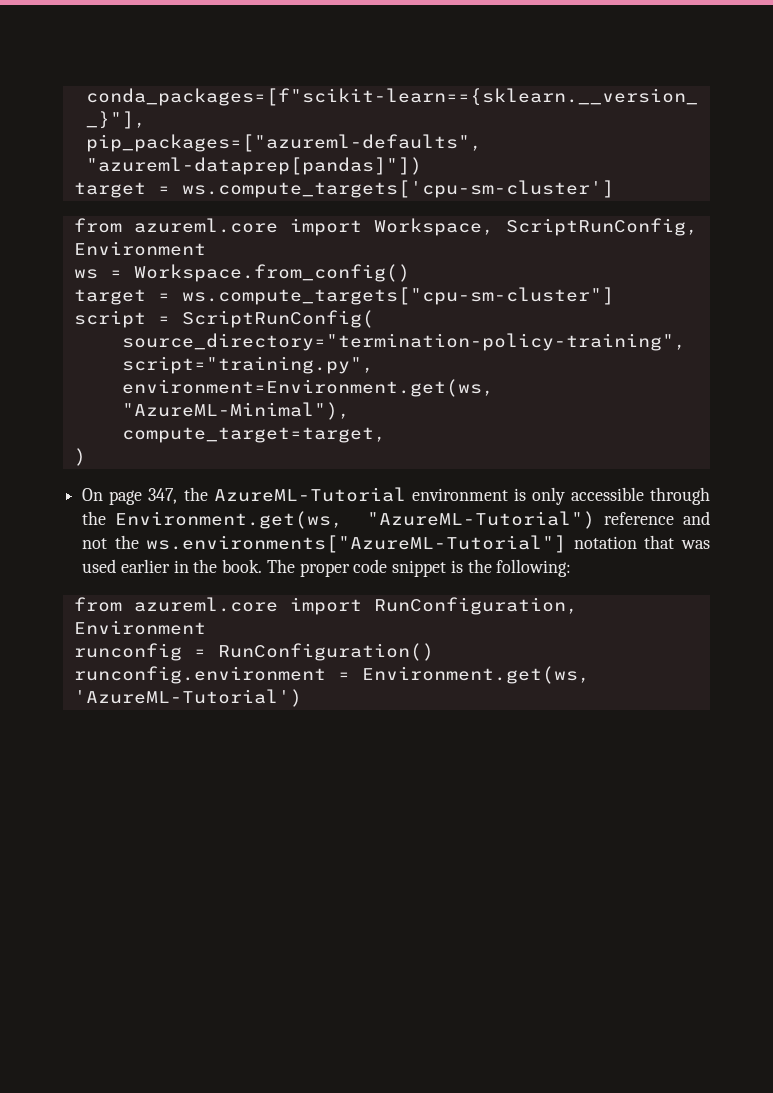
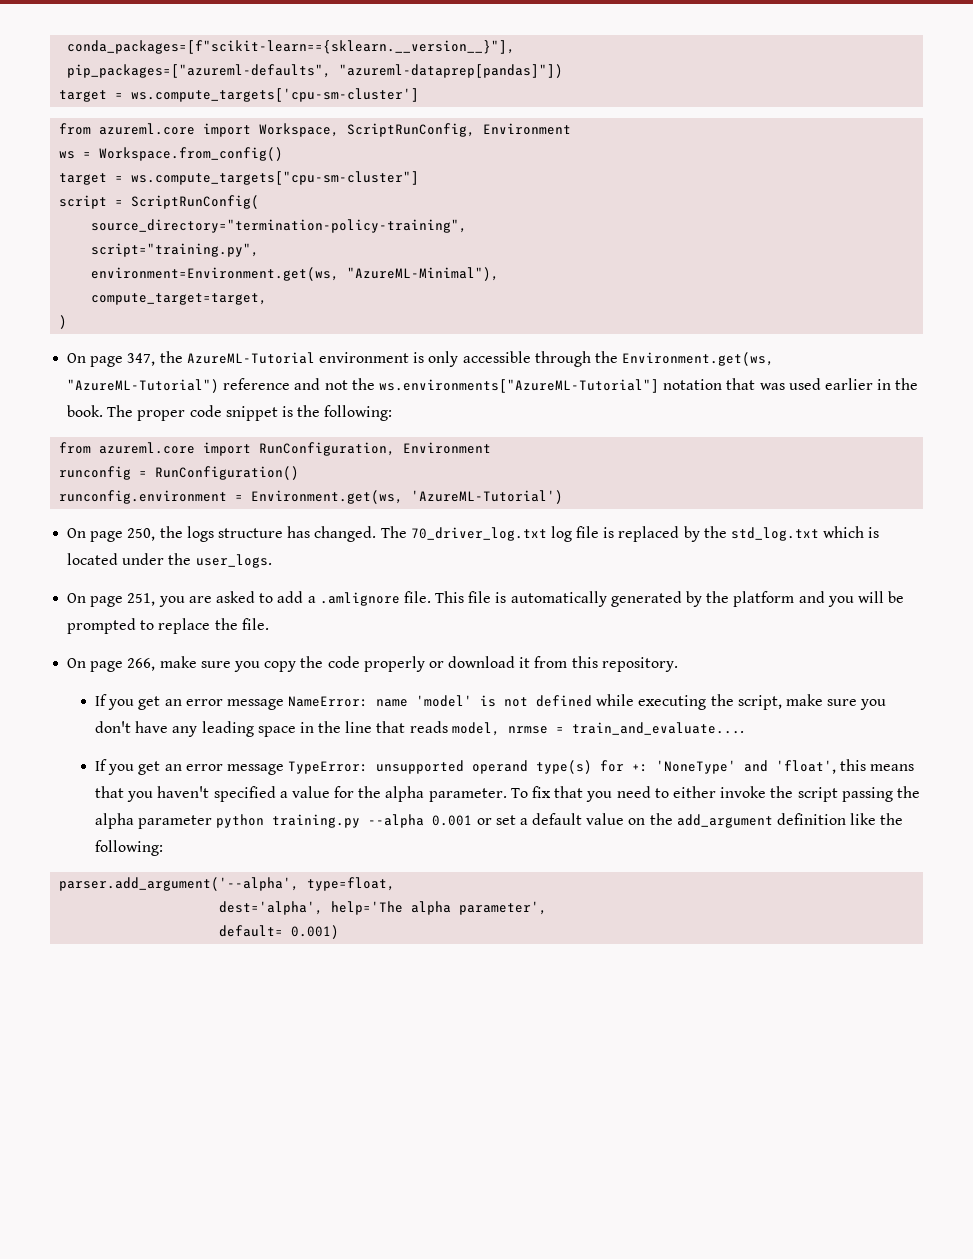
(302, 698) none -> [67,526,880,542] [67,553,272,568] [67,591,905,607] [67,618,269,634] [67,656,678,672] [95,694,887,710] [95,721,744,737] [95,759,915,775] [95,786,920,802] [95,813,904,829] [95,840,164,856] [59,877,396,891] [219,901,548,915] [219,925,340,939] // On page 250, the logs structure has changed. The 70_driver_log.txt log file is replaced by the std_log.txt which is located under the user_logs. // On page 251, you are asked to add a .amlignore file. This file is automatically generated by the platform and you will be prompted to replace the file. // On page 266, make sure you copy the code properly or download it from this repository. // If you get an error message NameError: name 'model' is not defined while executing the script, make sure you don't have any leading space in the line that reads model, nrmse = train_and_evaluate.... // If you get an error message TypeError: unsupported operand type(s) for +: 'NoneType' and 'float', this means that you haven't specified a value for the alpha parameter. To fix that you need to either invoke the script passing the alpha parameter python training.py --alpha 0.001 or set a default value on the add_argument definition like the following: // parser.add_argument('--alpha', type=float, // dest='alpha', help='The alpha parameter', // default= 0.001)

